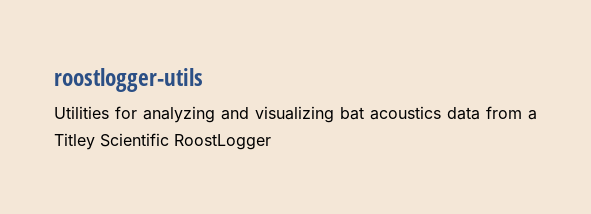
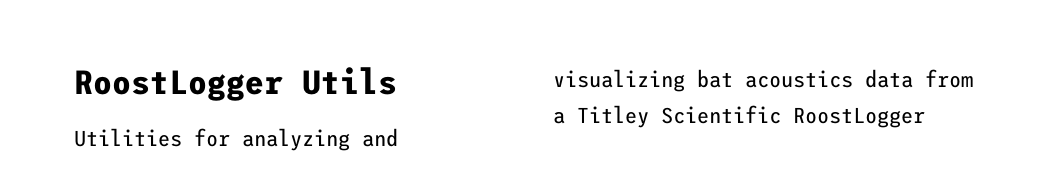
[54,68,203,92] roostlogger-utils -> [74,67,397,101] RoostLogger Utils

